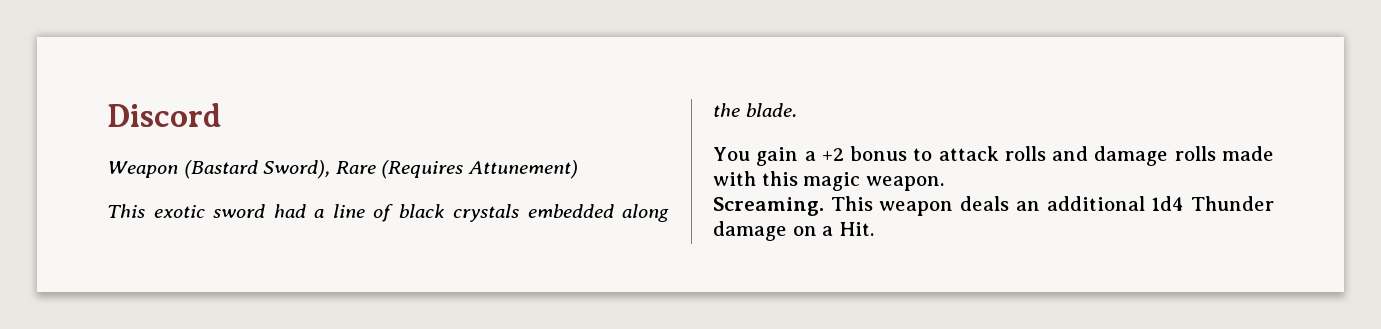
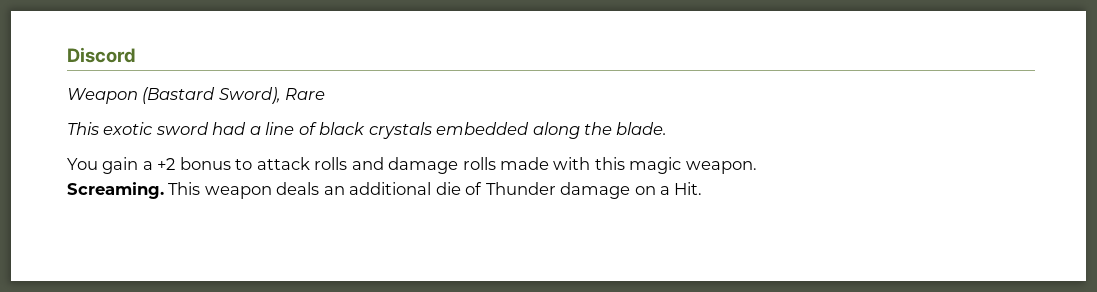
[381,160,578,179] (Requires Attunement) -> (326, 94) none
[1151,196,1185,211] 1d4 -> [435,182,483,195] die of

